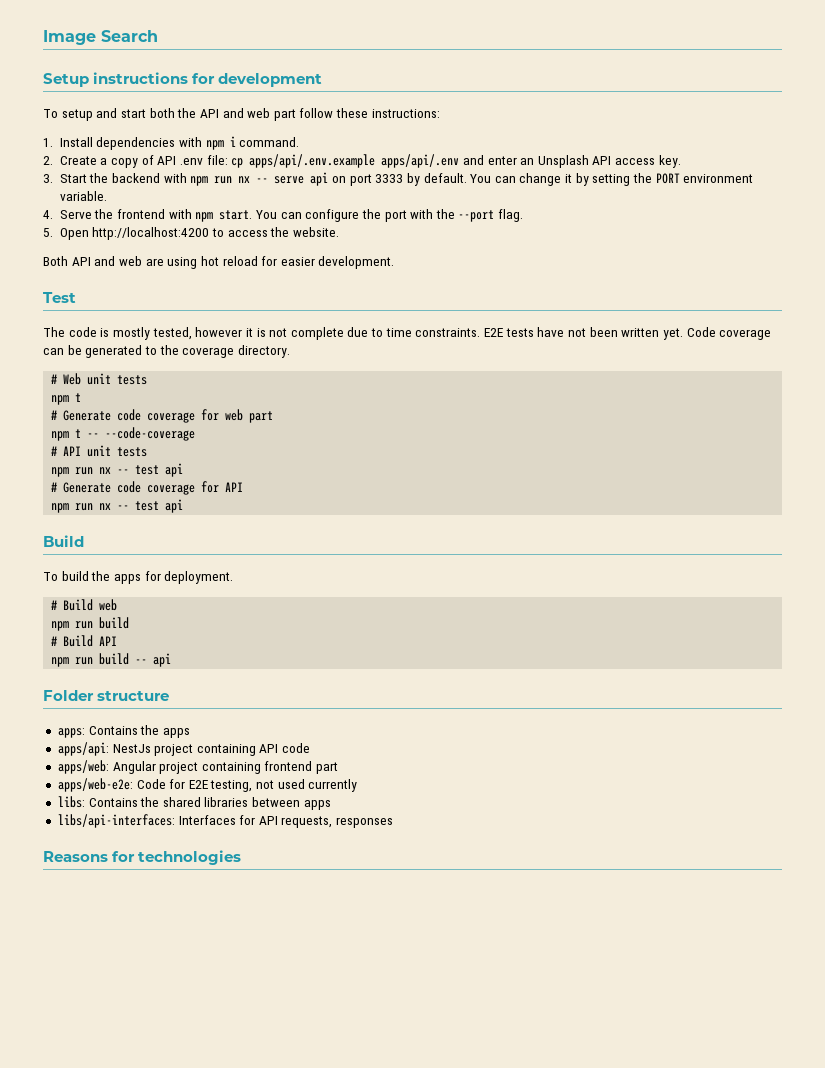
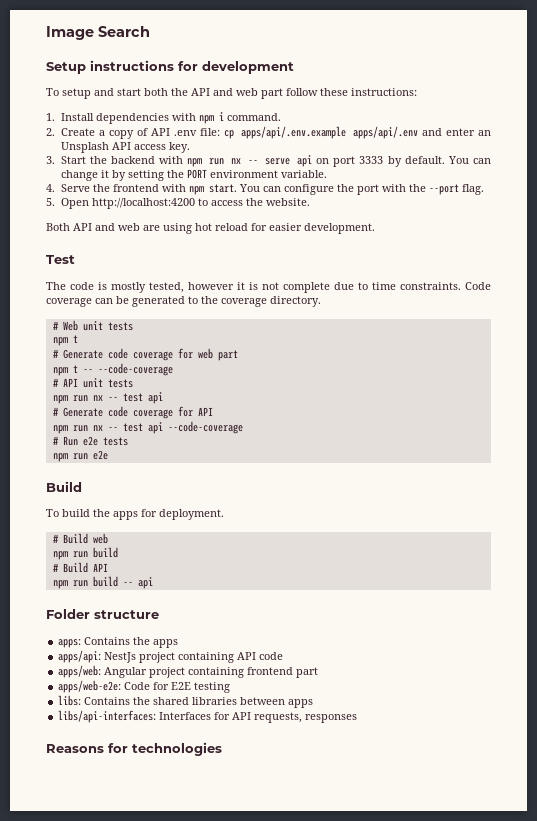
[484,327,683,340] E2E tests have not been written yet. -> (461, 286) none
(184, 506) none -> [167,421,243,434] [52,436,128,446] [52,450,108,462] --code-coverage // # Run e2e tests // npm run e2e
[210,779,358,792] testing, not used currently -> [194,682,231,693] testing

